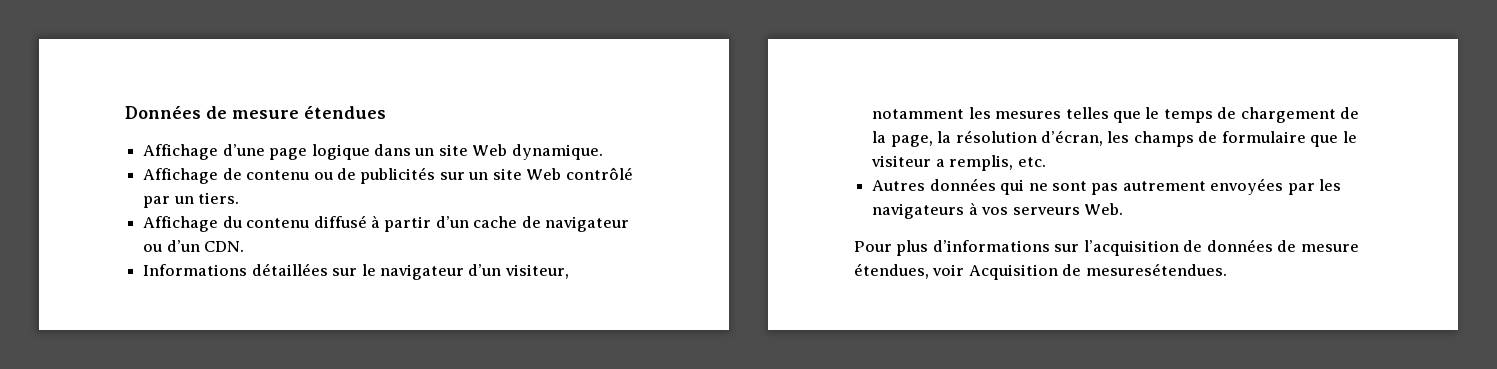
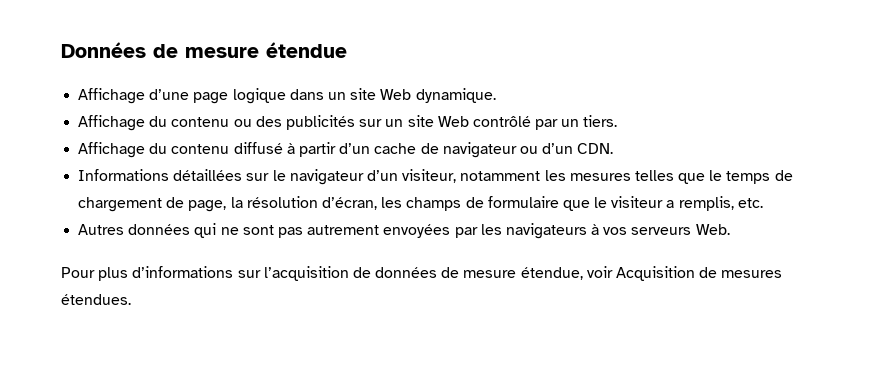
[304,105,386,119] étendues -> [266,42,347,58] étendue
[222,168,242,180] de -> [149,116,168,127] du
[336,168,356,180] de -> [255,116,282,127] des
[872,131,887,143] la -> (185, 202) none
[854,263,929,279] étendues, -> [520,267,583,280] étendue,
[1085,263,1227,276] mesuresétendues. -> [721,270,783,278] [61,294,131,305] mesures étendues.

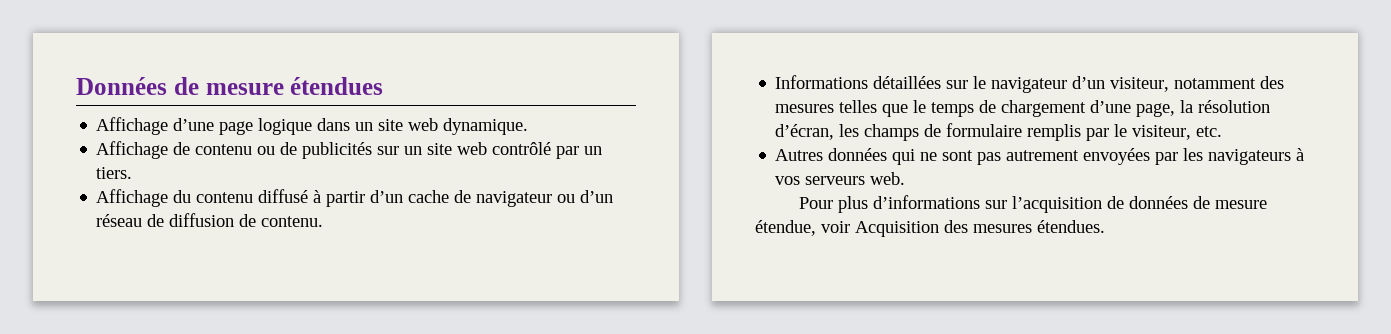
[266,42,347,58] étendue -> [290,77,384,95] étendues
[380,89,412,100] Web -> [408,118,439,131] web
[149,116,168,127] du -> [173,142,191,155] de
[255,116,282,127] des -> [280,142,298,155] de
[437,116,469,127] Web -> [457,142,488,155] web
[577,143,614,154] CDN. -> [96,213,324,227] réseau de diffusion de contenu.
[544,170,566,181] les -> [1260,76,1285,89] des
[166,197,185,208] de -> [1090,100,1132,113] d’une
[562,196,734,211] que le visiteur a remplis, -> [1027,124,1192,141] remplis par le visiteur,
[695,224,730,235] Web. -> [870,172,906,185] web.
[699,267,718,278] de -> [944,220,968,233] des

